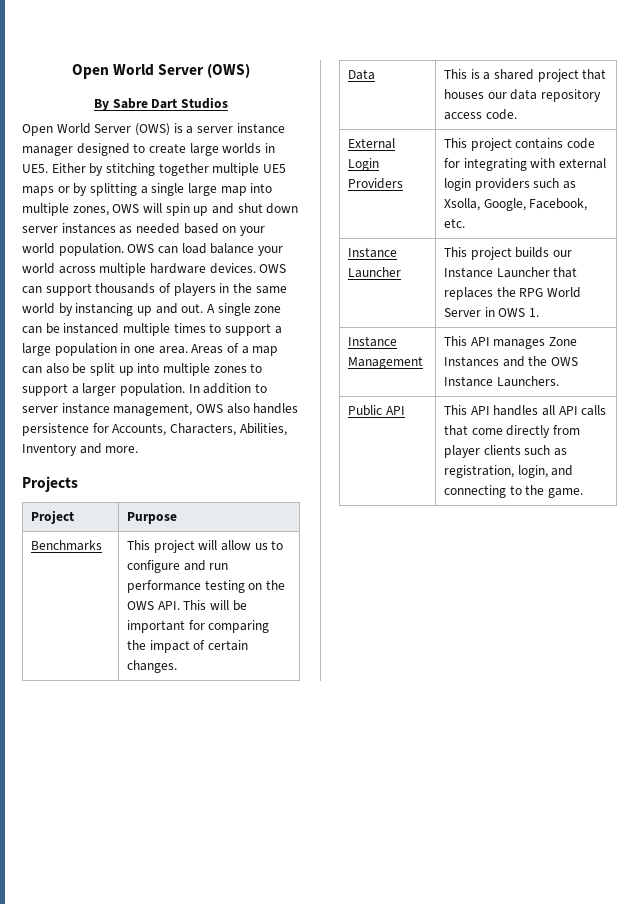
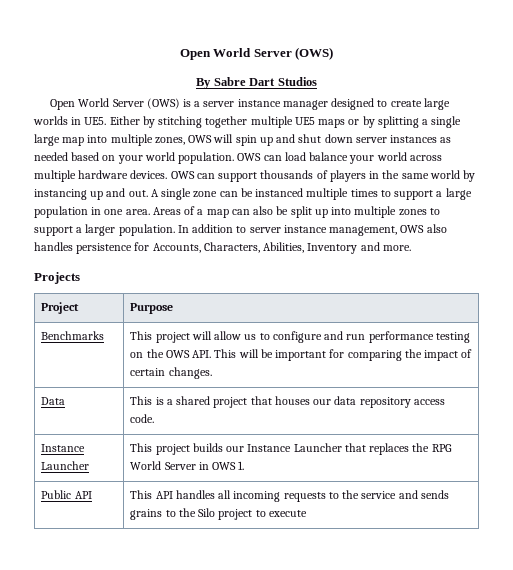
[348,138,396,149] [348,158,380,171] [348,178,404,189] [444,138,596,151] [444,158,607,171] [444,178,577,191] [444,198,588,211] [444,218,466,228] // External Login Providers | This project contains code for integrating with external login providers such as Xsolla, Google, Facebook, etc. -> (155, 418) none
[348,336,398,347] [348,356,424,369] [444,336,578,349] [444,356,579,367] [444,376,559,387] // Instance Management | This API manages Zone Instances and the OWS Instance Launchers. -> (245, 465) none
[558,405,607,416] [444,425,581,438] [444,445,568,458] [444,465,574,478] [444,485,584,498] API calls that come directly from player clients such as registration, login, and connecting to the game. -> [233,490,449,502] [130,508,307,520] incoming requests to the service and sends grains to the Silo project to execute

